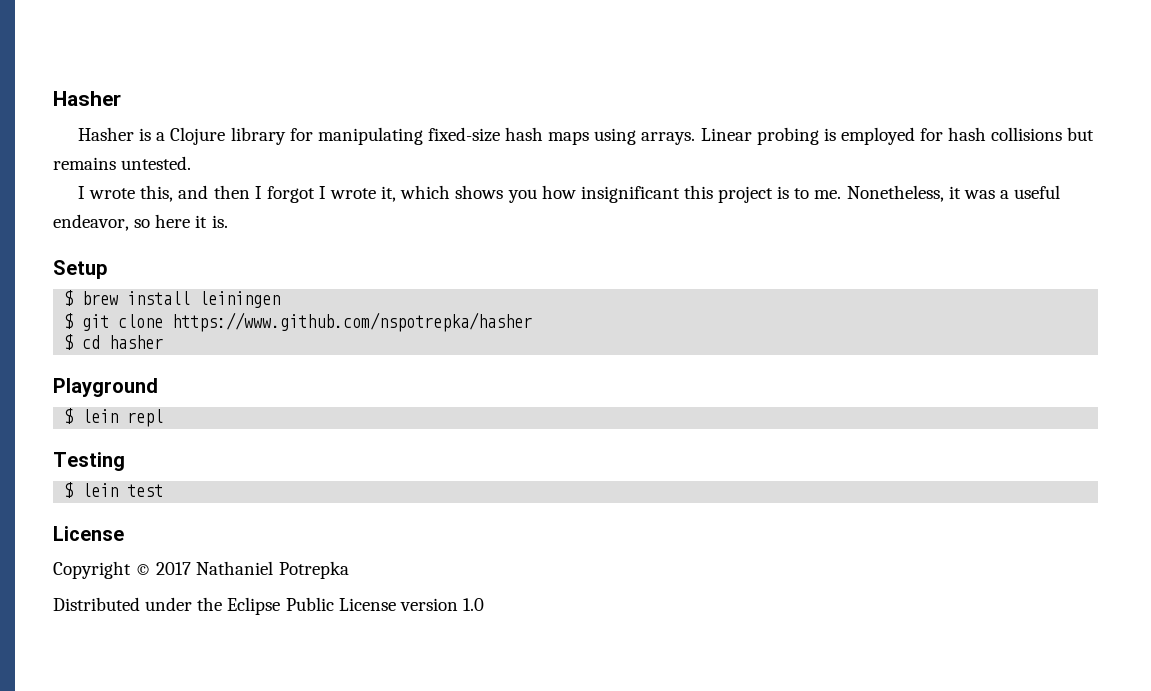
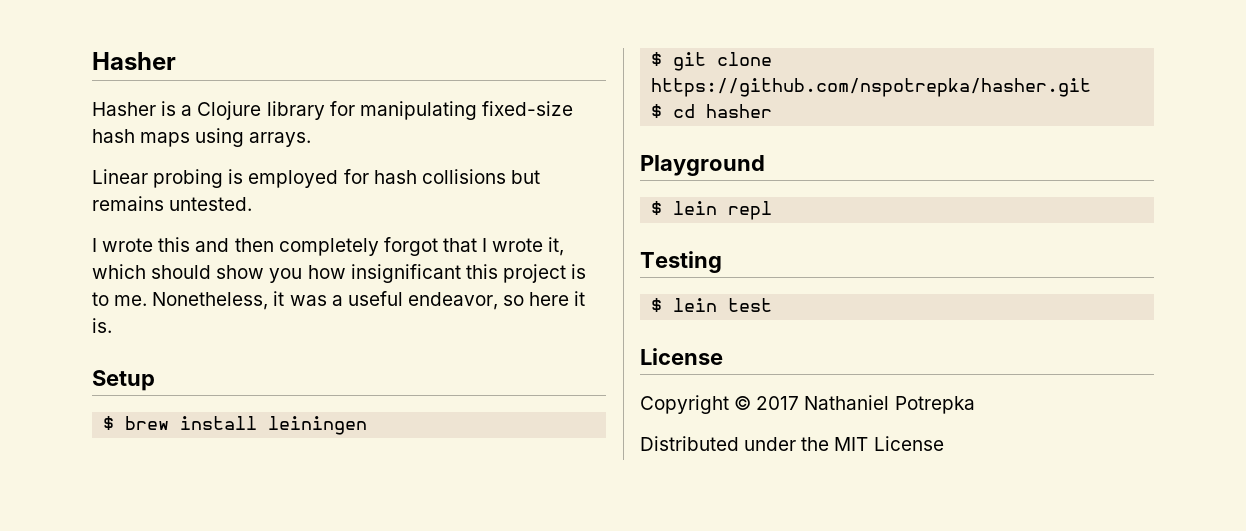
(696, 138) none -> (312, 139) //
[140,185,174,202] this, -> [158,237,191,252] this
[254,186,315,203] I forgot -> [278,237,477,256] completely forgot that
[455,185,504,199] shows -> [151,265,265,279] should show
[172,312,533,332] https://www.github.com/nspotrepka/hasher -> [651,78,1092,97] https://github.com/nspotrepka/hasher.git
[227,597,484,615] Eclipse Public License version 1.0 -> [834,436,944,451] MIT License

